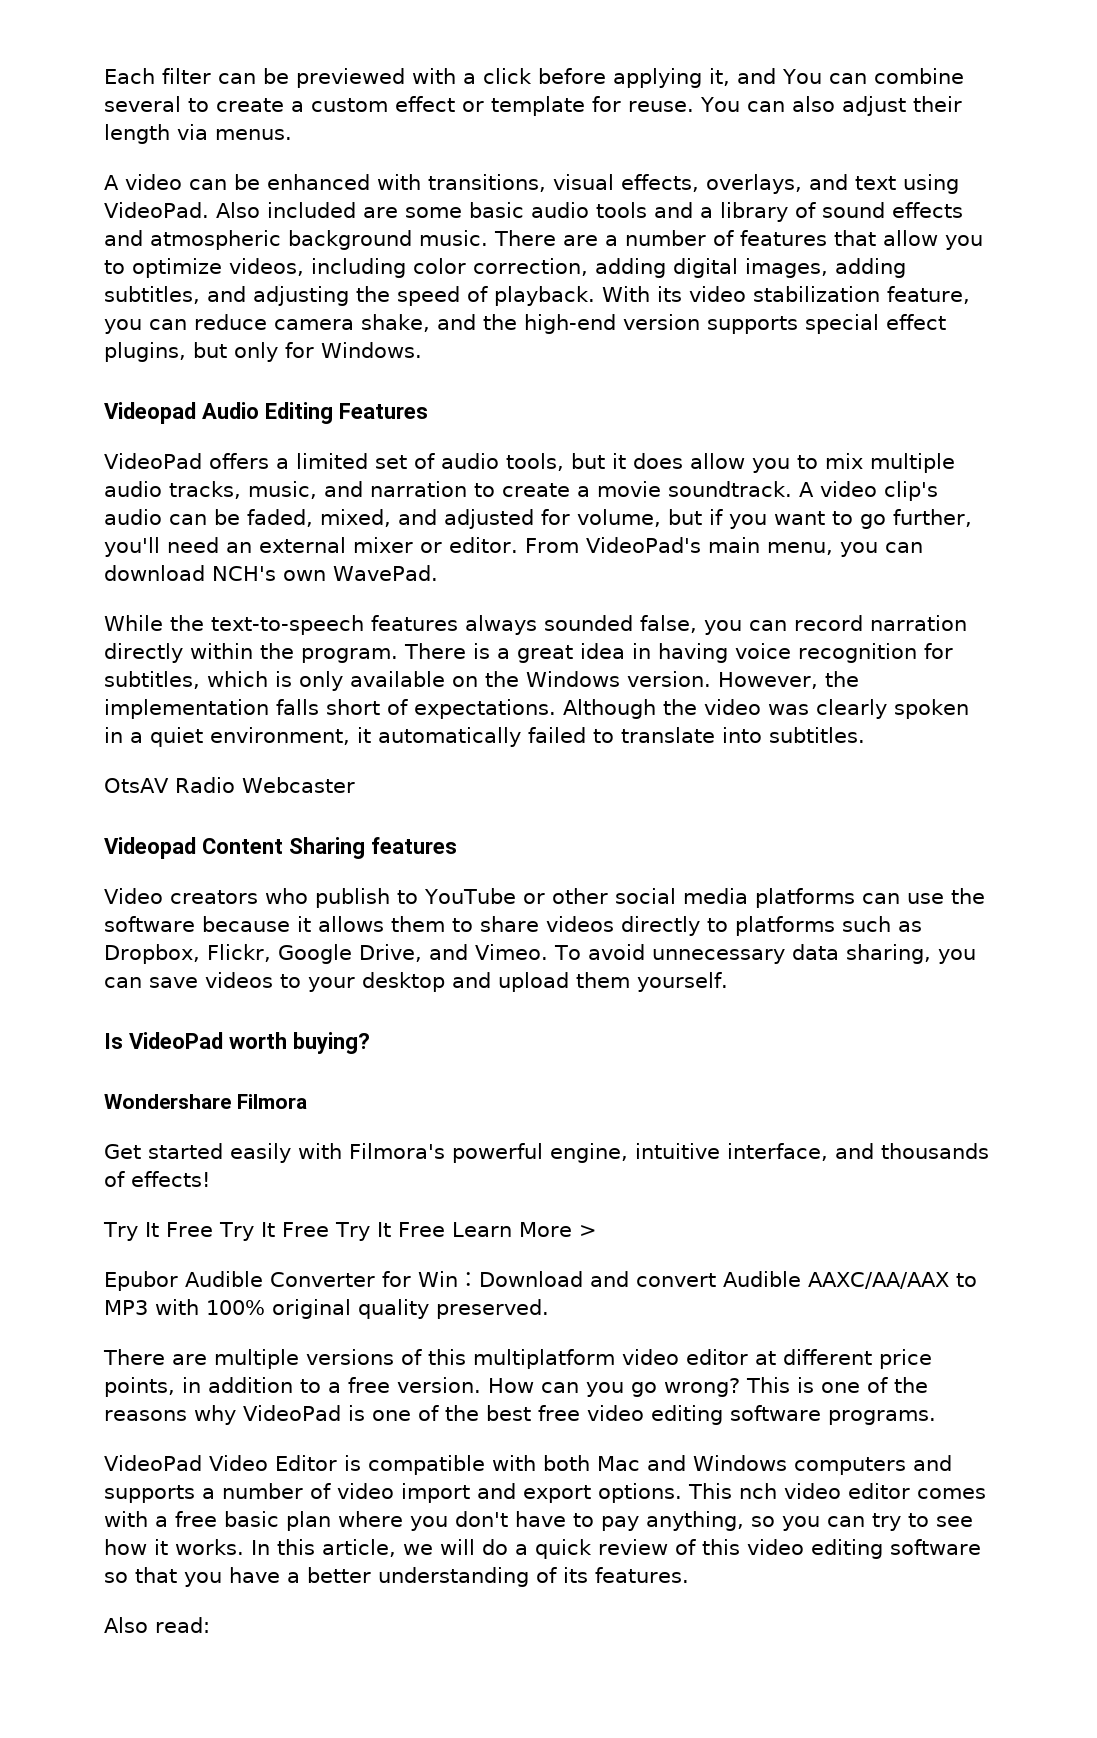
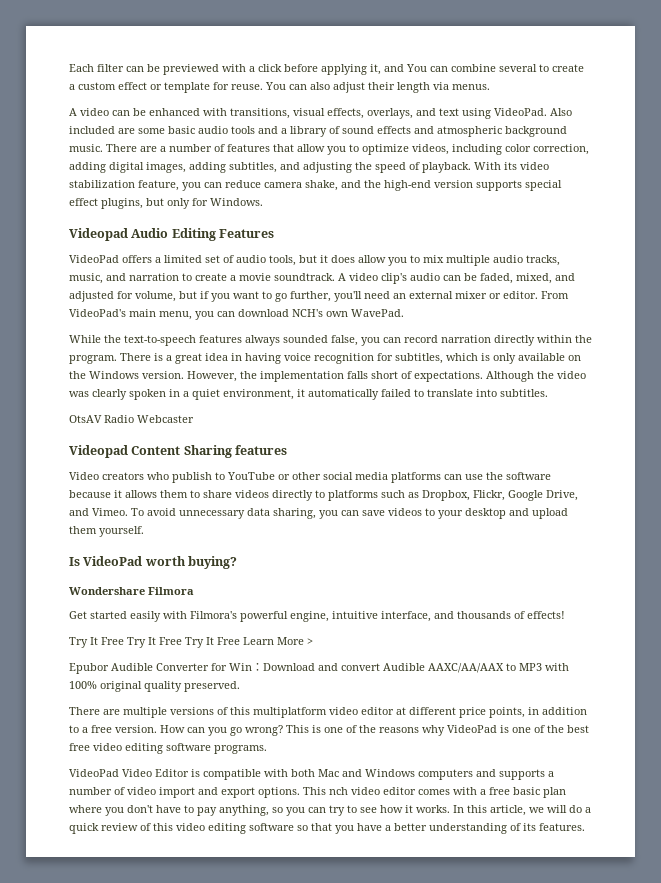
[104,1617,210,1633] // Also read: -> (585, 827) none

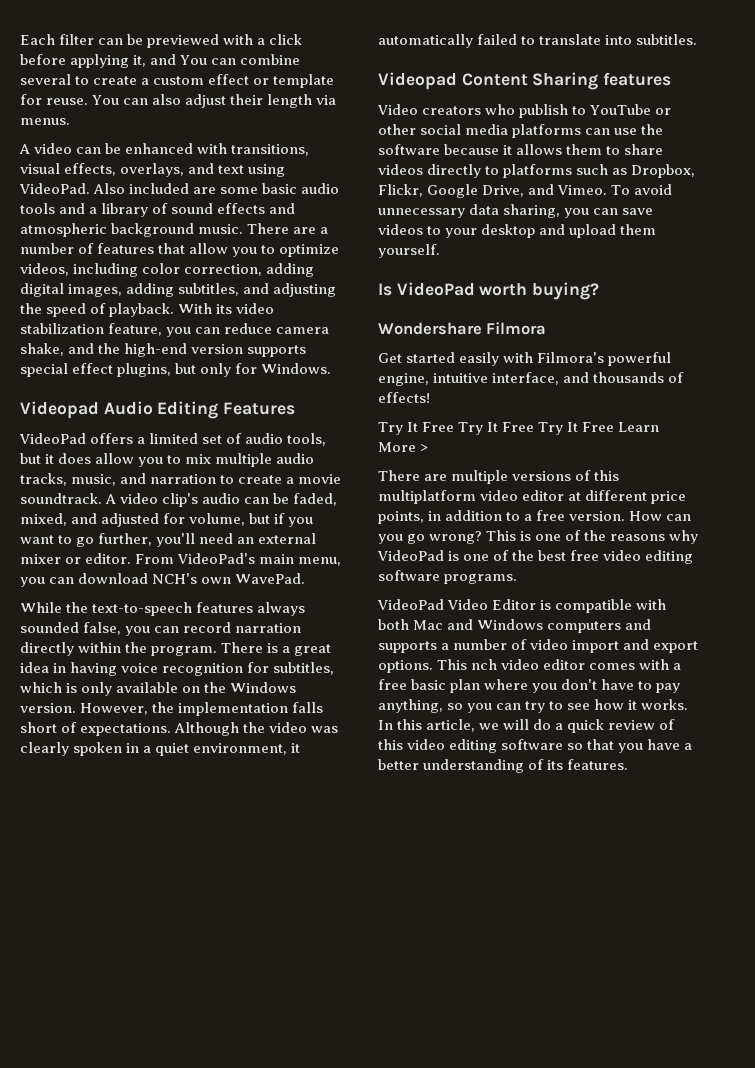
[69,415,194,423] // OtsAV Radio Webcaster -> (698, 39) none
[69,663,569,674] [69,681,240,692] // Epubor Audible Converter for Win：Download and convert Audible AAXC/AA/AAX to MP3 with 100% original quality preserved. -> (429, 448) none

